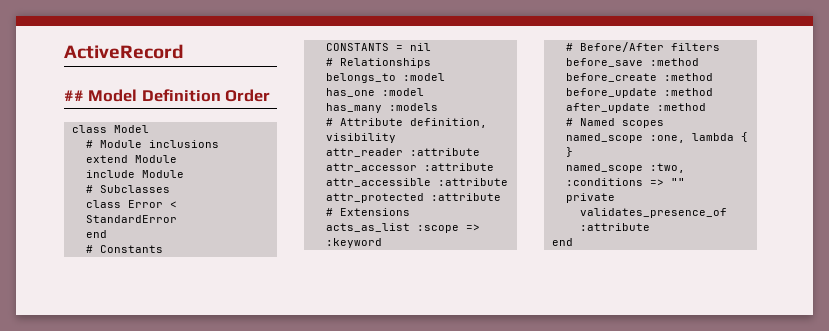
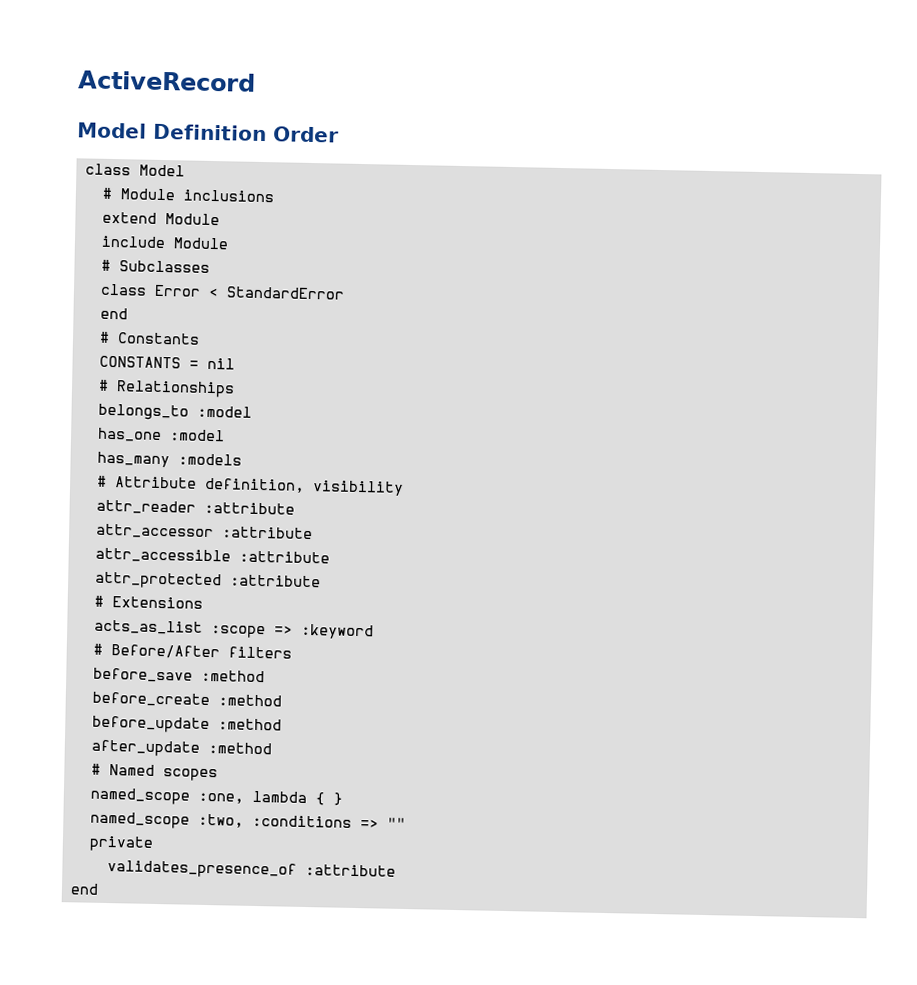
[64,90,84,101] ## -> (256, 81) none

